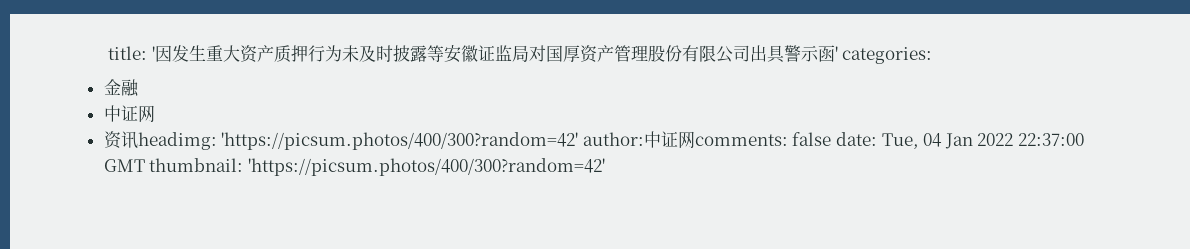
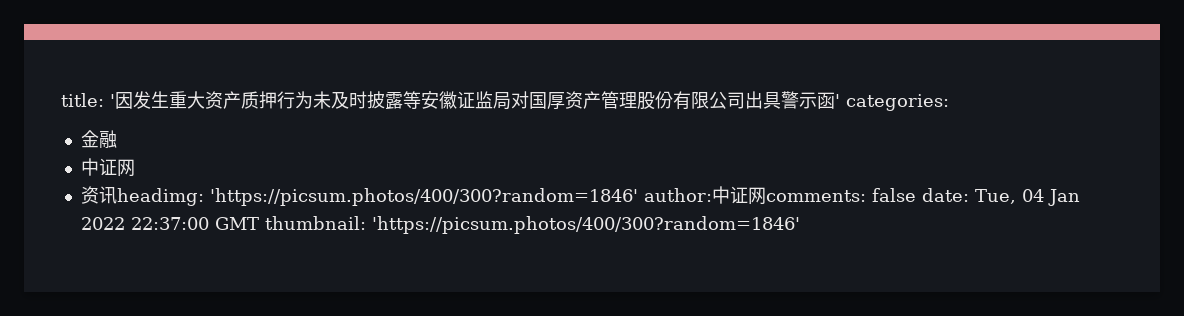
[221,132,579,150] 'https://picsum.photos/400/300?random=42' -> [209,188,638,206] 'https://picsum.photos/400/300?random=1846'
[247,158,605,176] 'https://picsum.photos/400/300?random=42' -> [371,216,800,234] 'https://picsum.photos/400/300?random=1846'

